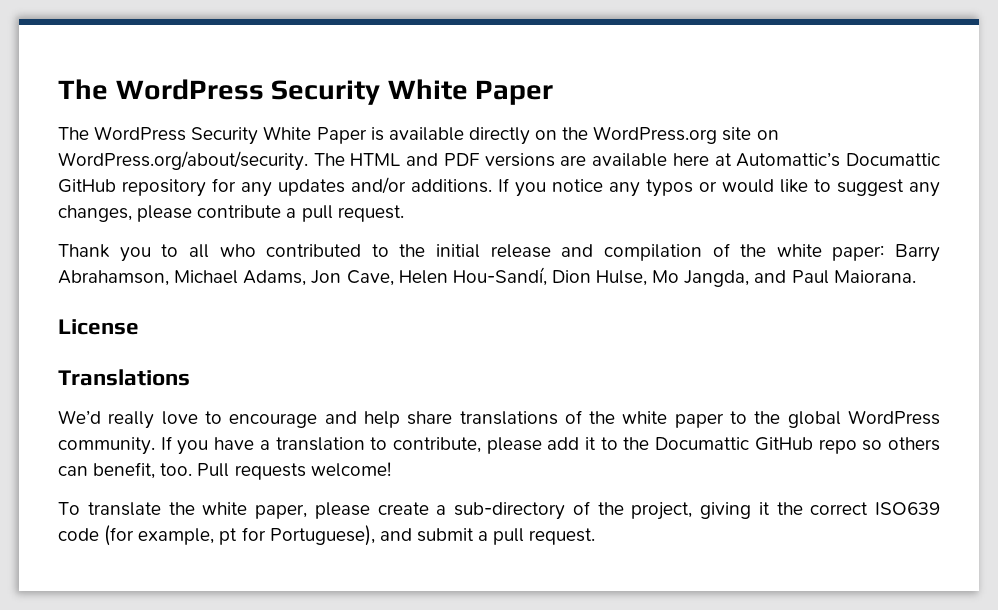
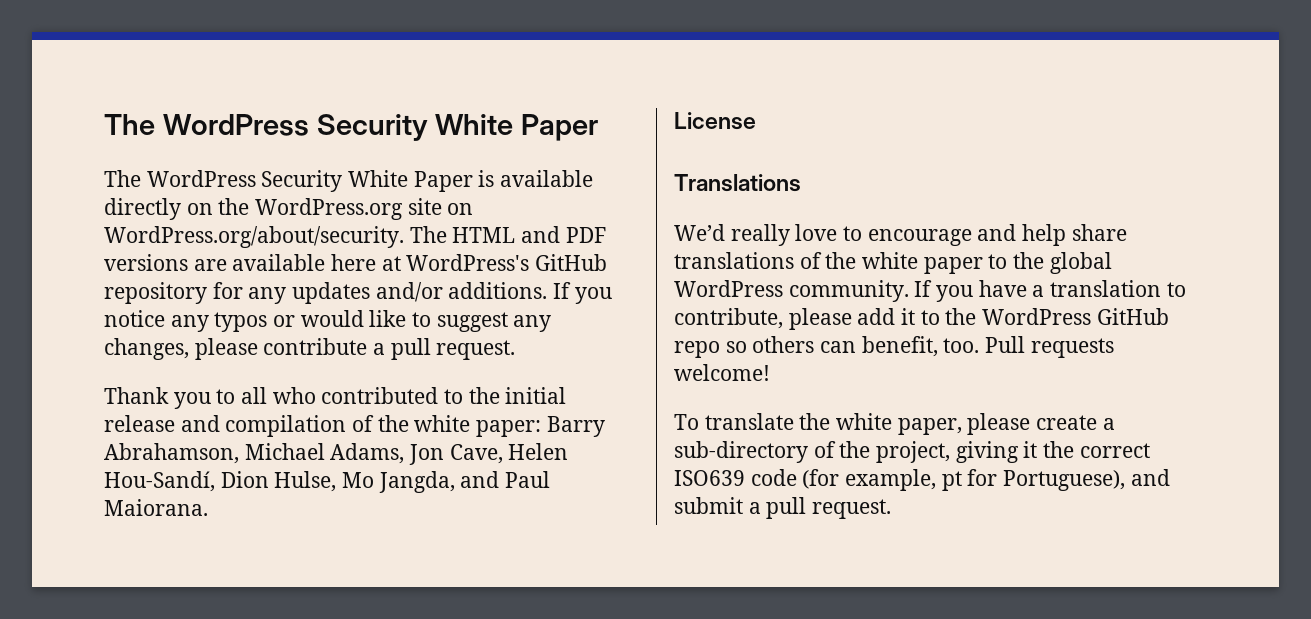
[736,152,941,167] Automattic’s Documattic -> [406,254,530,271] WordPress's
[655,437,750,450] Documattic -> [982,308,1092,325] WordPress

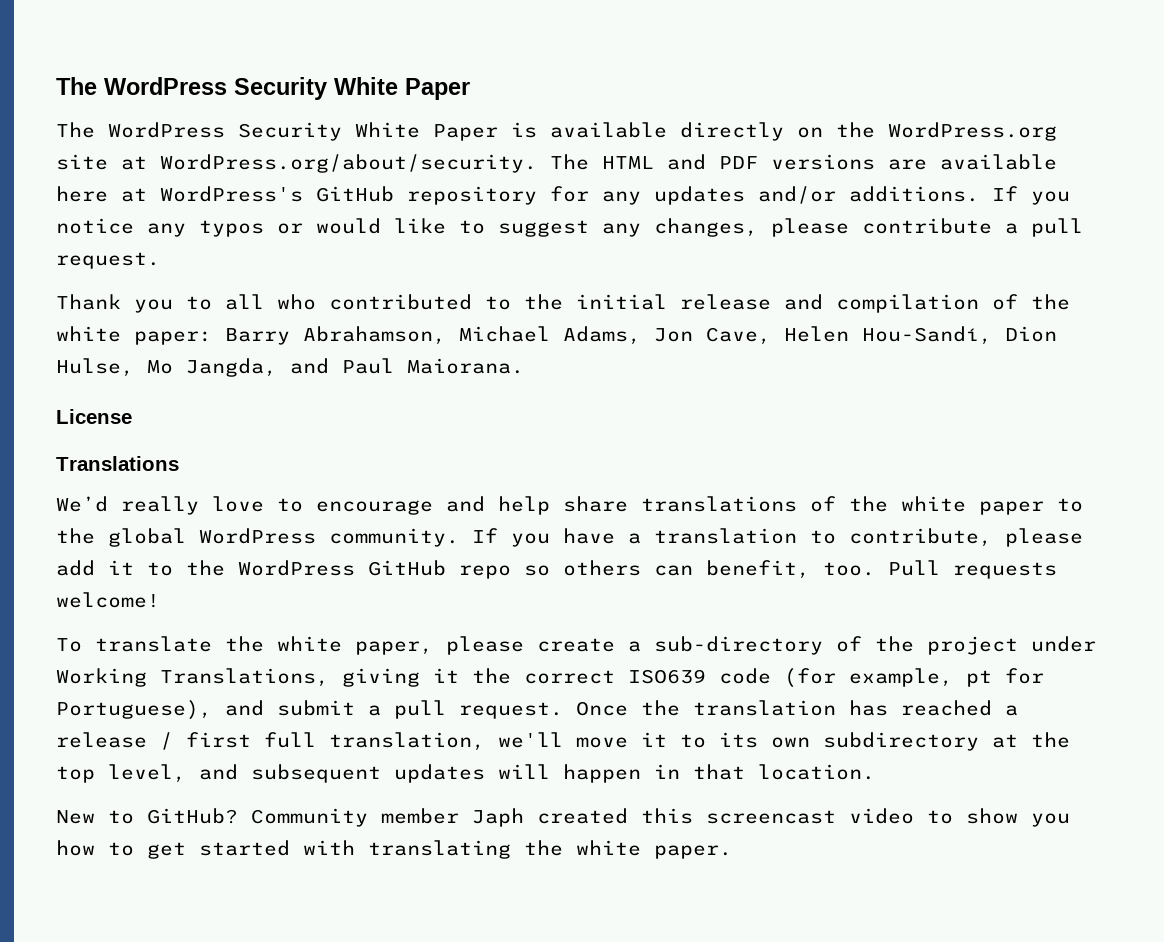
[447,203,474,215] on -> [121,156,147,170] at
[876,441,951,463] project, -> [927,636,1096,655] [56,668,329,687] project under Working Translations,
(892, 509) none -> [576,700,1018,716] [56,732,1070,751] [56,764,875,783] [56,808,1070,827] [56,840,732,859] Once the translation has reached a release / first full translation, we'll move it to its own subdirectory at the top level, and subsequent updates will happen in that location. // New to GitHub? Community member Japh created this screencast video to show you how to get started with translating the white paper.

